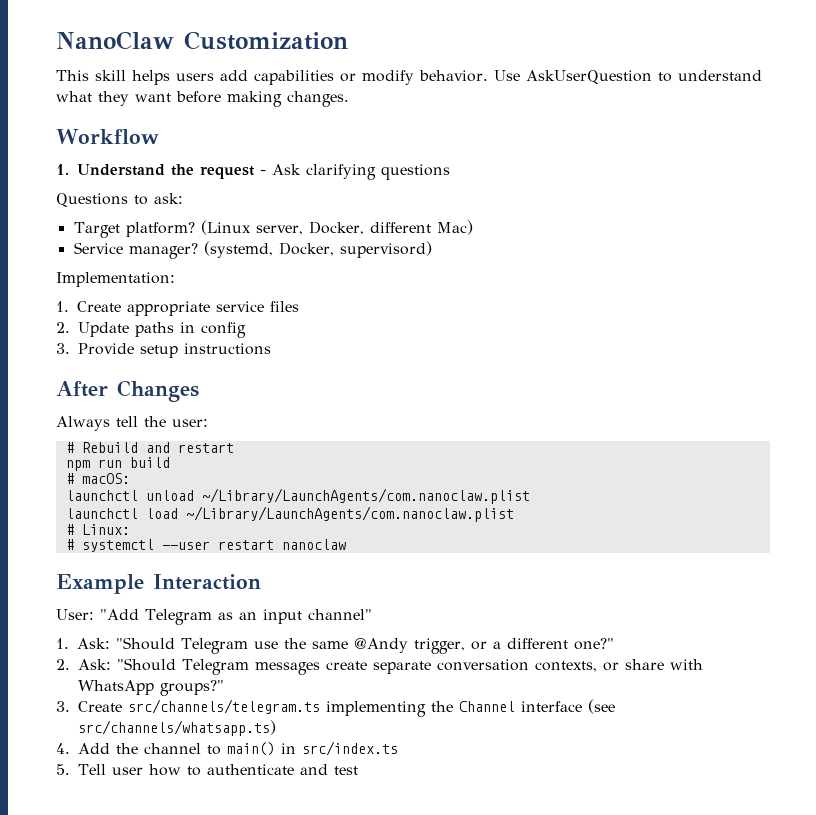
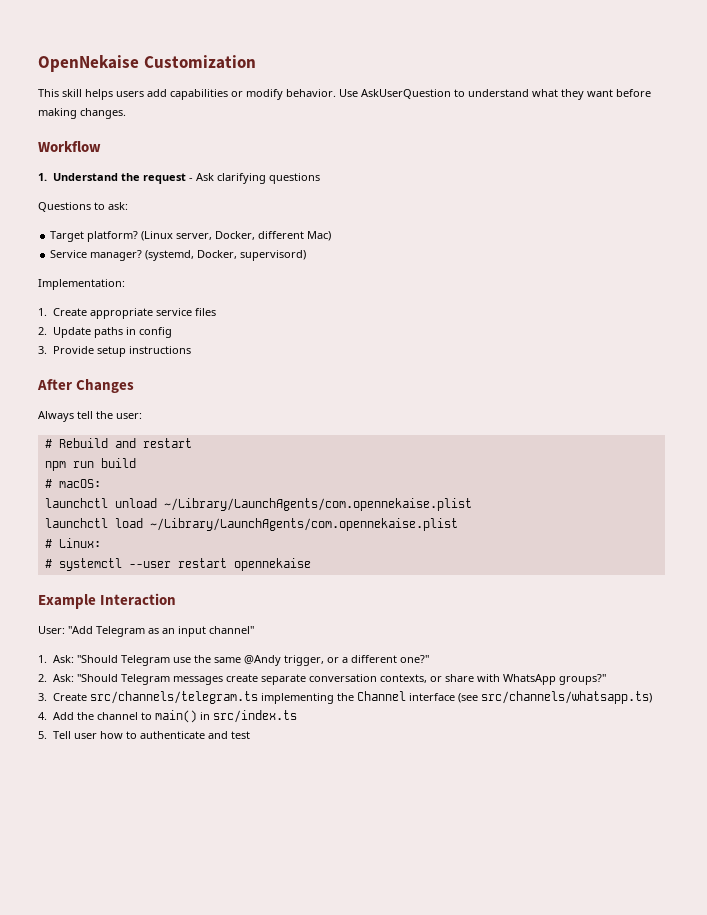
[56,31,174,50] NanoClaw -> [38,55,139,72] OpenNekaise
[201,488,530,504] ~/Library/LaunchAgents/com.nanoclaw.plist -> [163,498,472,511] ~/Library/LaunchAgents/com.opennekaise.plist
[185,506,514,522] ~/Library/LaunchAgents/com.nanoclaw.plist -> [149,518,458,531] ~/Library/LaunchAgents/com.opennekaise.plist
[281,539,346,550] nanoclaw -> [233,558,311,571] opennekaise

